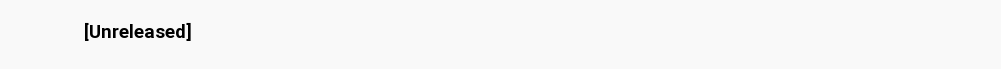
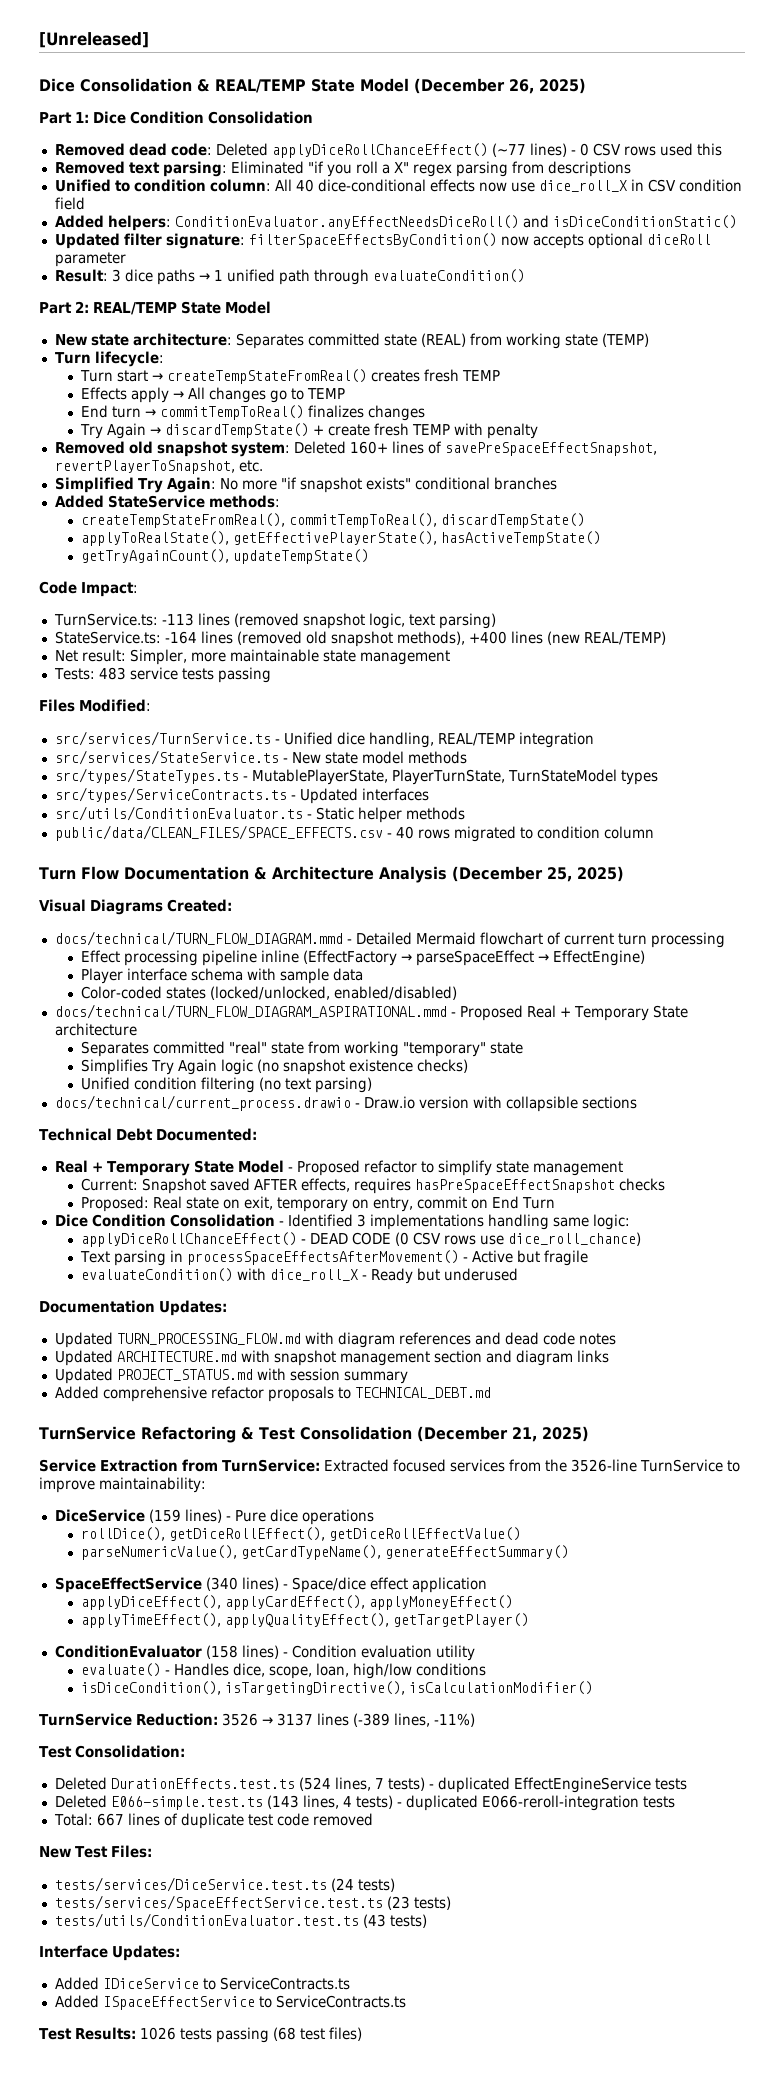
(192, 31) none -> [39,78,586,94] [39,111,313,124] [54,143,722,158] [54,161,631,177] [54,179,742,192] [54,197,85,210] [54,215,737,231] [54,233,711,249] [54,252,126,267] [54,269,525,285] [39,301,271,315] [54,333,649,349] [54,351,164,367] [80,369,501,384] [81,387,346,403] [81,405,426,421] [80,423,539,439] [54,441,657,457] [54,460,263,474] [54,477,557,493] [54,495,280,508] [81,513,586,528] [81,531,602,546] [81,549,370,564] [39,581,138,597] [53,613,496,629] [54,631,666,647] [54,649,450,665] [53,667,271,683] [39,699,151,712] [54,731,594,748] [54,750,467,765] [54,768,658,785] [54,787,429,804] [54,806,465,823] [54,825,654,842] [39,866,624,883] [39,899,232,915] [54,931,725,948] [81,950,646,966] [81,968,364,984] [81,986,458,1000] [54,1004,688,1021] [54,1023,137,1036] [81,1041,524,1057] [81,1059,469,1075] [81,1077,373,1093] [54,1095,637,1112] [39,1128,257,1141] [54,1160,623,1176] [81,1178,666,1194] [81,1196,556,1212] [54,1214,630,1230] [81,1232,642,1247] [80,1250,589,1266] [81,1268,519,1284] [39,1300,227,1316] [54,1332,616,1348] [54,1350,609,1366] [54,1368,408,1384] [54,1386,491,1402] [39,1426,589,1443] [39,1459,740,1472] [39,1477,206,1493] [54,1509,374,1525] [81,1527,522,1541] [81,1545,570,1560] [54,1577,487,1593] [81,1595,514,1610] [81,1613,530,1628] [54,1645,475,1661] [81,1663,487,1679] [81,1681,594,1695] [39,1713,475,1727] [39,1745,185,1758] [54,1777,687,1793] [54,1795,675,1811] [53,1813,373,1829] [39,1845,152,1858] [54,1877,395,1892] [54,1895,451,1911] [54,1913,427,1928] [39,1945,180,1961] [54,1977,350,1990] [54,1995,406,2010] [39,2027,362,2043] // Dice Consolidation & REAL/TEMP State Model (December 26, 2025) // Part 1: Dice Condition Consolidation // Removed dead code: Deleted applyDiceRollChanceEffect() (~77 lines) - 0 CSV rows used this // Removed text parsing: Eliminated "if you roll a X" regex parsing from descriptions // Unified to condition column: All 40 dice-conditional effects now use dice_roll_X in CSV condition field // Added helpers: ConditionEvaluator.anyEffectNeedsDiceRoll() and isDiceConditionStatic() // Updated filter signature: filterSpaceEffectsByCondition() now accepts optional diceRoll parameter // Result: 3 dice paths → 1 unified path through evaluateCondition() // Part 2: REAL/TEMP State Model // New state architecture: Separates committed state (REAL) from working state (TEMP) // Turn lifecycle: // Turn start → createTempStateFromReal() creates fresh TEMP // Effects apply → All changes go to TEMP // End turn → commitTempToReal() finalizes changes // Try Again → discardTempState() + create fresh TEMP with penalty // Removed old snapshot system: Deleted 160+ lines of savePreSpaceEffectSnapshot, revertPlayerToSnapshot, etc. // Simplified Try Again: No more "if snapshot exists" conditional branches // Added StateService methods: // createTempStateFromReal(), commitTempToReal(), discardTempState() // applyToRealState(), getEffectivePlayerState(), hasActiveTempState() // getTryAgainCount(), updateTempState() // Code Impact: // TurnService.ts: -113 lines (removed snapshot logic, text parsing) // StateService.ts: -164 lines (removed old snapshot methods), +400 lines (new REAL/TEMP) // Net result: Simpler, more maintainable state management // Tests: 483 service tests passing // Files Modified: // src/services/TurnService.ts - Unified dice handling, REAL/TEMP integration // src/services/StateService.ts - New state model methods // src/types/StateTypes.ts - MutablePlayerState, PlayerTurnState, TurnStateModel types // src/types/ServiceContracts.ts - Updated interfaces // src/utils/ConditionEvaluator.ts - Static helper methods // public/data/CLEAN_FILES/SPACE_EFFECTS.csv - 40 rows migrated to condition column // Turn Flow Documentation & Architecture Analysis (December 25, 2025) // Visual Diagrams Created: // docs/technical/TURN_FLOW_DIAGRAM.mmd - Detailed Mermaid flowchart of current turn processing // Effect processing pipeline inline (EffectFactory → parseSpaceEffect → EffectEngine) // Player interface schema with sample data // Color-coded states (locked/unlocked, enabled/disabled) // docs/technical/TURN_FLOW_DIAGRAM_ASPIRATIONAL.mmd - Proposed Real + Temporary State architecture // Separates committed "real" state from working "temporary" state // Simplifies Try Again logic (no snapshot existence checks) // Unified condition filtering (no text parsing) // docs/technical/current_process.drawio - Draw.io version with collapsible sections // Technical Debt Documented: // Real + Temporary State Model - Proposed refactor to simplify state management // Current: Snapshot saved AFTER effects, requires hasPreSpaceEffectSnapshot checks // Proposed: Real state on exit, temporary on entry, commit on End Turn // Dice Condition Consolidation - Identified 3 implementations handling same logic: // applyDiceRollChanceEffect() - DEAD CODE (0 CSV rows use dice_roll_chance) // Text parsing in processSpaceEffectsAfterMovement() - Active but fragile // evaluateCondition() with dice_roll_X - Ready but underused // Documentation Updates: // Updated TURN_PROCESSING_FLOW.md with diagram references and dead code notes // Updated ARCHITECTURE.md with snapshot management section and diagram links // Updated PROJECT_STATUS.md with session summary // Added comprehensive refactor proposals to TECHNICAL_DEBT.md // TurnService Refactoring & Test Consolidation (December 21, 2025) // Service Extraction from TurnService: Extracted focused services from the 3526-line TurnService to improve maintainability: // DiceService (159 lines) - Pure dice operations // rollDice(), getDiceRollEffect(), getDiceRollEffectValue() // parseNumericValue(), getCardTypeName(), generateEffectSummary() // SpaceEffectService (340 lines) - Space/dice effect application // applyDiceEffect(), applyCardEffect(), applyMoneyEffect() // applyTimeEffect(), applyQualityEffect(), getTargetPlayer() // ConditionEvaluator (158 lines) - Condition evaluation utility // evaluate() - Handles dice, scope, loan, high/low conditions // isDiceCondition(), isTargetingDirective(), isCalculationModifier() // TurnService Reduction: 3526 → 3137 lines (-389 lines, -11%) // Test Consolidation: // Deleted DurationEffects.test.ts (524 lines, 7 tests) - duplicated EffectEngineService tests // Deleted E066-simple.test.ts (143 lines, 4 tests) - duplicated E066-reroll-integration tests // Total: 667 lines of duplicate test code removed // New Test Files: // tests/services/DiceService.test.ts (24 tests) // tests/services/SpaceEffectService.test.ts (23 tests) // tests/utils/ConditionEvaluator.test.ts (43 tests) // Interface Updates: // Added IDiceService to ServiceContracts.ts // Added ISpaceEffectService to ServiceContracts.ts // Test Results: 1026 tests passing (68 test files)

